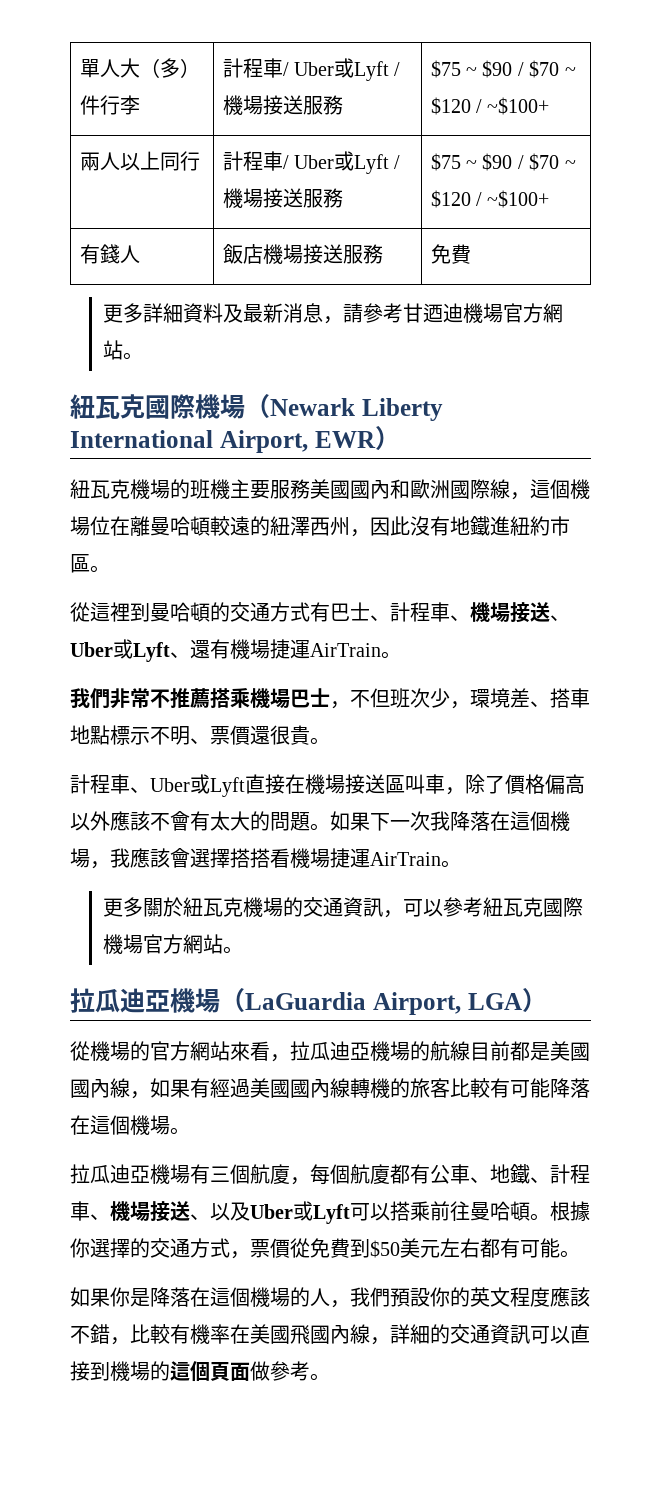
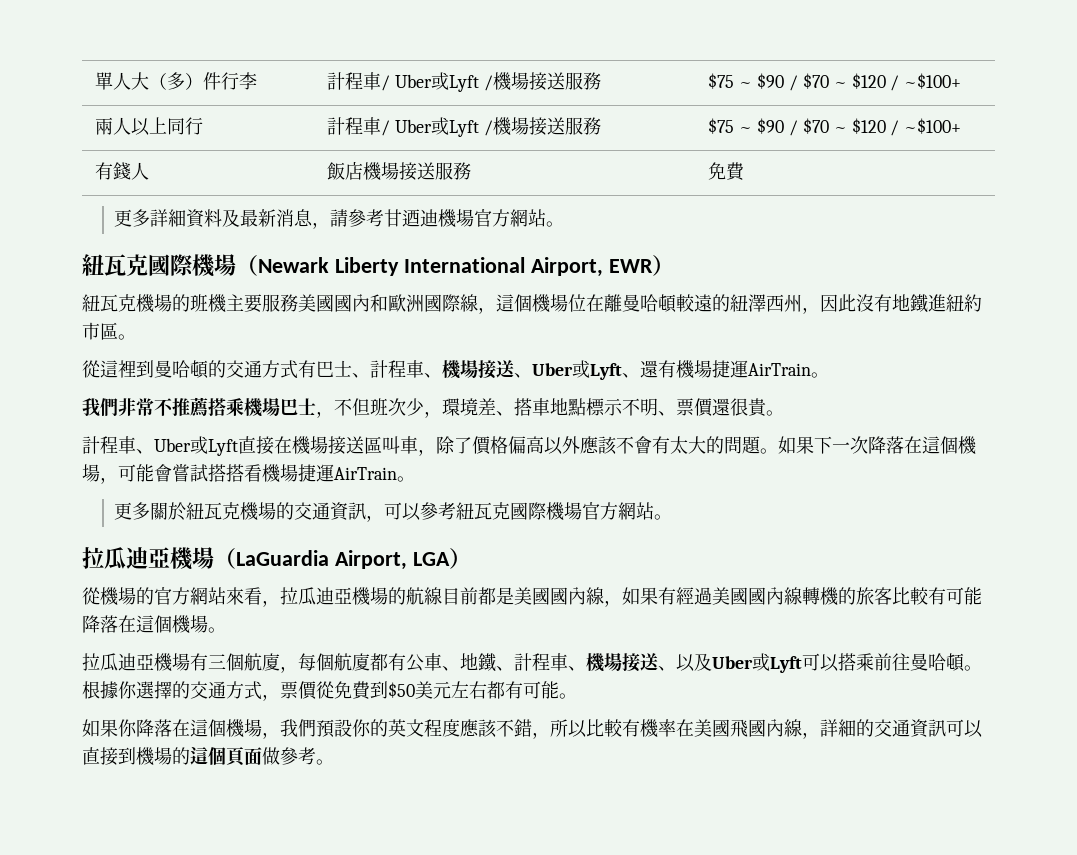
[430,811,570,831] [70,848,230,869] 我降落在這個機場，我應該會選擇 -> [868,436,977,455] [82,463,208,484] 降落在這個機場，可能會嘗試
[130,1287,330,1307] 是降落在這個機場的人 -> [136,719,262,738] 降落在這個機場
(130, 1341) none -> [550,719,587,738] 所以

